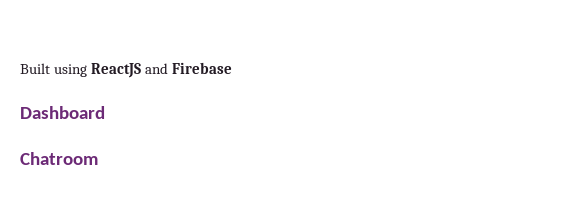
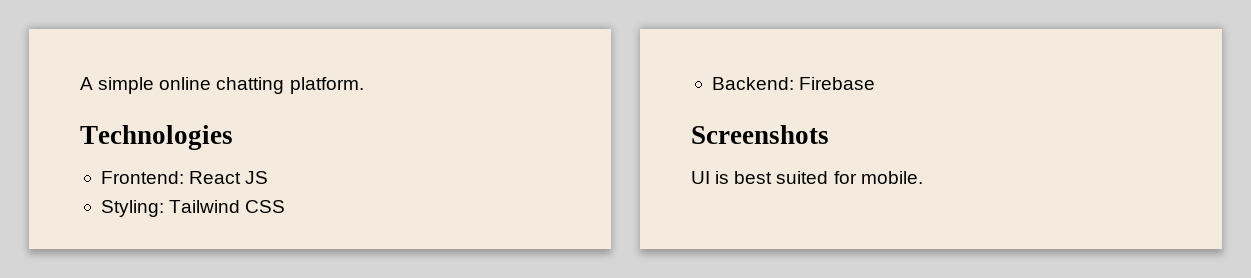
[20,62,232,78] [20,106,105,119] [20,152,98,165] Built using ReactJS and Firebase // Dashboard // Chatroom -> [80,77,364,94] [80,125,233,150] [100,171,269,184] [100,200,286,217] [711,77,876,90] [691,125,829,144] [691,171,923,184] A simple online chatting platform. // Technologies // Frontend: React JS // Styling: Tailwind CSS // Backend: Firebase // Screenshots // UI is best suited for mobile.

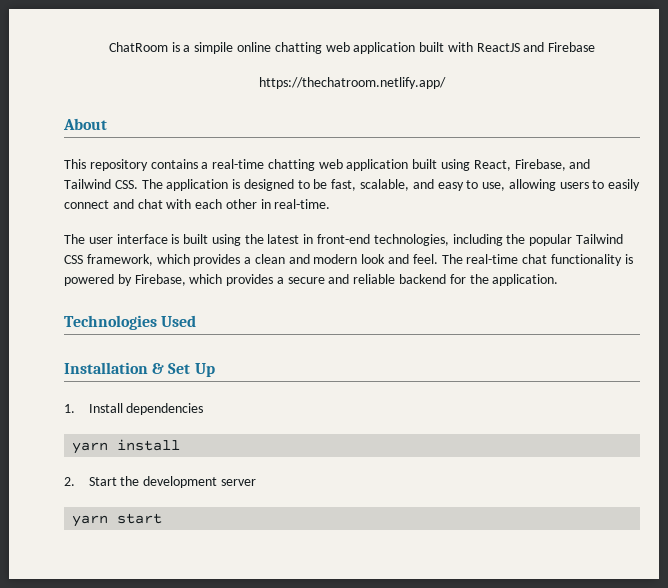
[80,77,364,94] [80,125,233,150] [100,171,269,184] [100,200,286,217] [711,77,876,90] [691,125,829,144] [691,171,923,184] A simple online chatting platform. // Technologies // Frontend: React JS // Styling: Tailwind CSS // Backend: Firebase // Screenshots // UI is best suited for mobile. -> [108,42,596,54] [259,77,446,89] [63,118,107,130] [64,159,591,171] [64,179,641,191] [64,199,331,209] [64,234,623,246] [64,254,633,266] [64,274,559,286] [64,315,197,330] [64,362,215,377] [64,403,204,415] [72,439,181,454] [64,476,256,488] [72,513,163,527] ChatRoom is a simpile online chatting web application built with ReactJS and Firebase // https://thechatroom.netlify.app/ // About // This repository contains a real-time chatting web application built using React, Firebase, and Tailwind CSS. The application is designed to be fast, scalable, and easy to use, allowing users to easily connect and chat with each other in real-time. // The user interface is built using the latest in front-end technologies, including the popular Tailwind CSS framework, which provides a clean and modern look and feel. The real-time chat functionality is powered by Firebase, which provides a secure and reliable backend for the application. // Technologies Used // Installation & Set Up // 1. Install dependencies // yarn install // 2. Start the development server // yarn start

